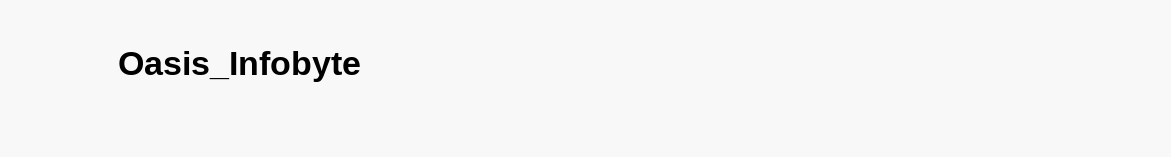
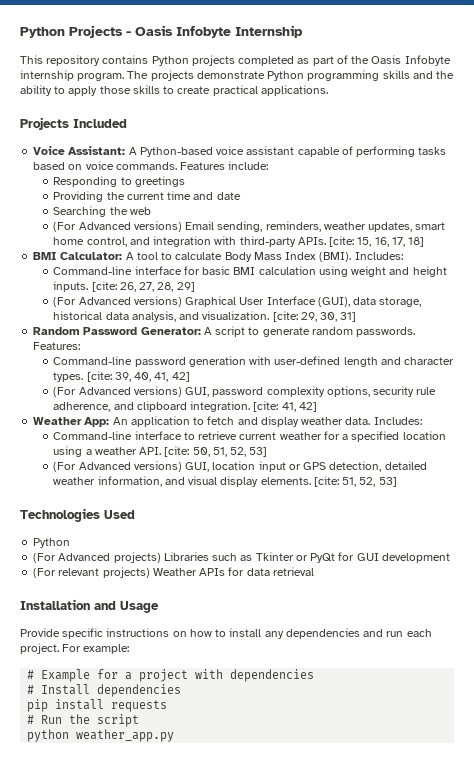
[118,51,361,82] Oasis_Infobyte -> [20,25,303,38] [20,55,451,66] [20,70,455,81] [20,85,328,96] [20,117,127,130] [33,146,447,157] [33,161,269,170] [53,176,185,187] [53,191,241,202] [53,206,151,217] [53,221,446,232] [53,236,425,247] [33,252,403,262] [53,266,447,277] [53,281,195,292] [53,296,422,307] [53,311,357,322] [33,326,416,337] [33,342,81,350] [53,356,455,367] [53,371,190,382] [53,386,437,397] [53,401,317,412] [33,416,422,427] [53,431,446,442] [53,446,268,457] [53,461,427,472] [53,476,397,487] [20,508,135,522] [33,538,71,548] [33,552,450,563] [33,567,314,578] [20,599,159,613] [20,628,432,639] [20,643,130,654] [27,669,315,682] [27,684,182,697] [27,699,168,712] [27,714,140,727] [27,729,175,742] Python Projects - Oasis Infobyte Internship // This repository contains Python projects completed as part of the Oasis Infobyte internship program. The projects demonstrate Python programming skills and the ability to apply those skills to create practical applications. // Projects Included // Voice Assistant: A Python-based voice assistant capable of performing tasks based on voice commands. Features include: // Responding to greetings // Providing the current time and date // Searching the web // (For Advanced versions) Email sending, reminders, weather updates, smart home control, and integration with third-party APIs. [cite: 15, 16, 17, 18] // BMI Calculator: A tool to calculate Body Mass Index (BMI). Includes: // Command-line interface for basic BMI calculation using weight and height inputs. [cite: 26, 27, 28, 29] // (For Advanced versions) Graphical User Interface (GUI), data storage, historical data analysis, and visualization. [cite: 29, 30, 31] // Random Password Generator: A script to generate random passwords. Features: // Command-line password generation with user-defined length and character types. [cite: 39, 40, 41, 42] // (For Advanced versions) GUI, password complexity options, security rule adherence, and clipboard integration. [cite: 41, 42] // Weather App: An application to fetch and display weather data. Includes: // Command-line interface to retrieve current weather for a specified location using a weather API. [cite: 50, 51, 52, 53] // (For Advanced versions) GUI, location input or GPS detection, detailed weather information, and visual display elements. [cite: 51, 52, 53] // Technologies Used // Python // (For Advanced projects) Libraries such as Tkinter or PyQt for GUI development // (For relevant projects) Weather APIs for data retrieval // Installation and Usage // Provide specific instructions on how to install any dependencies and run each project. For example: // # Example for a project with dependencies // # Install dependencies // pip install requests // # Run the script // python weather_app.py

